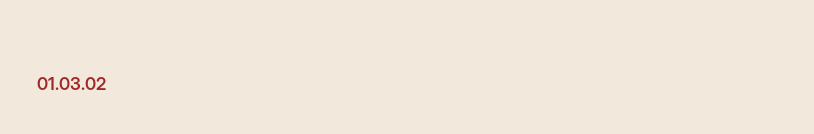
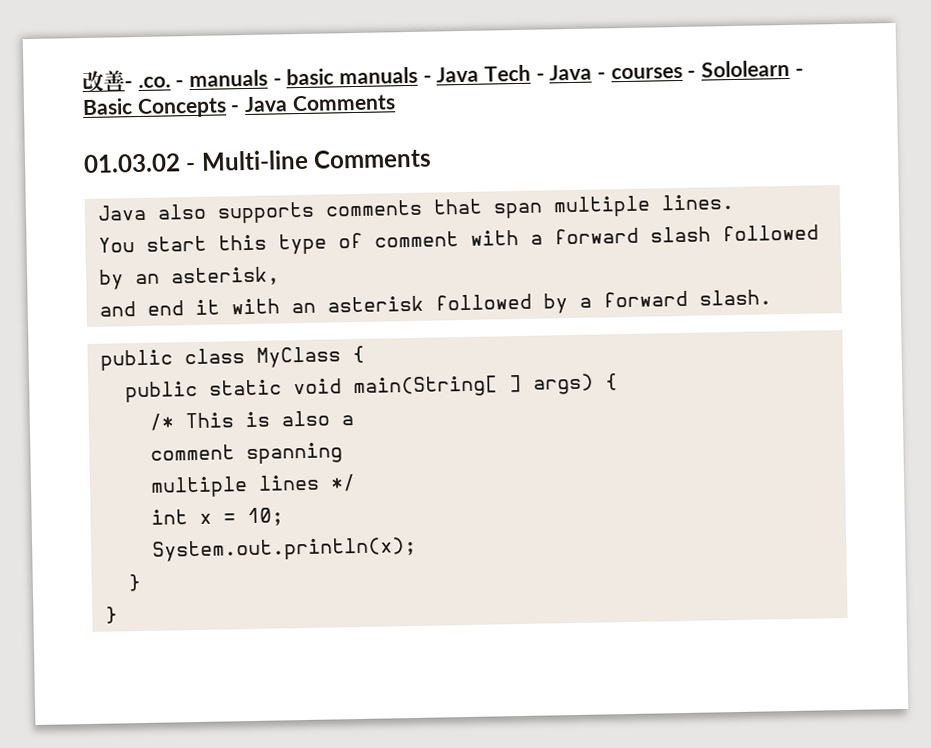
[37,77,106,90] 01.03.02 -> [82,59,804,93] [82,94,396,119] [83,148,433,174] [97,193,735,224] [98,224,820,255] [99,266,281,290] [99,289,773,317] [100,345,366,371] [125,373,619,403] [149,410,355,431] [150,442,344,465] [150,474,357,498] [151,507,285,527] [152,536,418,562] [128,574,142,592] [105,606,119,624] 改善- .co. - manuals - basic manuals - Java Tech - Java - courses - Sololearn - Basic Concepts - Java Comments // 01.03.02 - Multi-line Comments // Java also supports comments that span multiple lines. // You start this type of comment with a forward slash followed by an asterisk, // and end it with an asterisk followed by a forward slash. // public class MyClass { // public static void main(String[ ] args) { // /* This is also a // comment spanning // multiple lines */ // int x = 10; // System.out.println(x); // } // }

